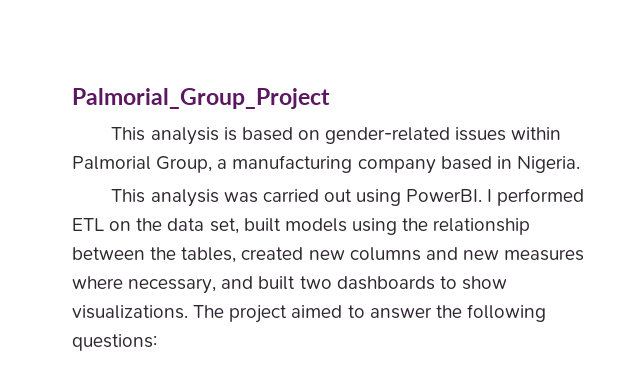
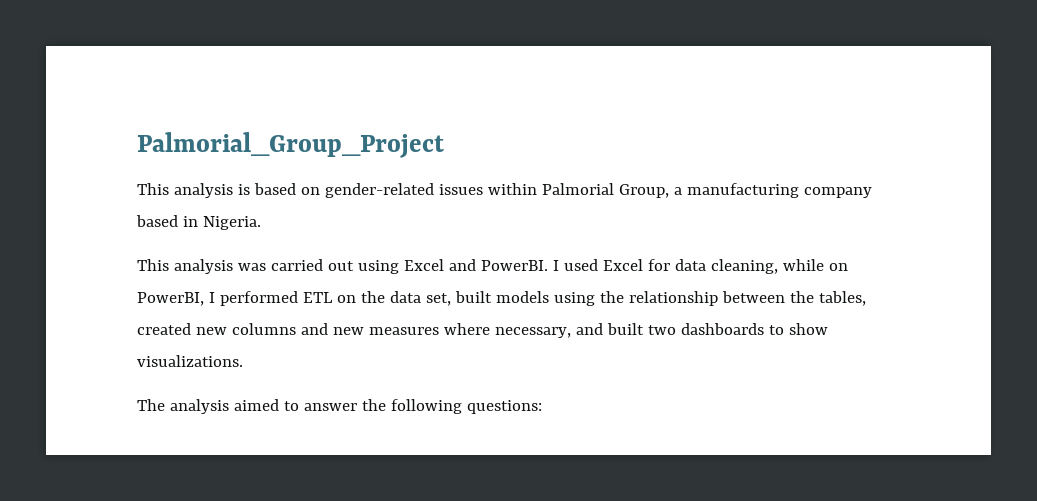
[406,189,483,202] PowerBI. -> [403,259,848,274] [137,292,204,306] Excel and PowerBI. I used Excel for data cleaning, while on PowerBI,
[193,305,288,323] The project -> [137,399,229,414] // The analysis

